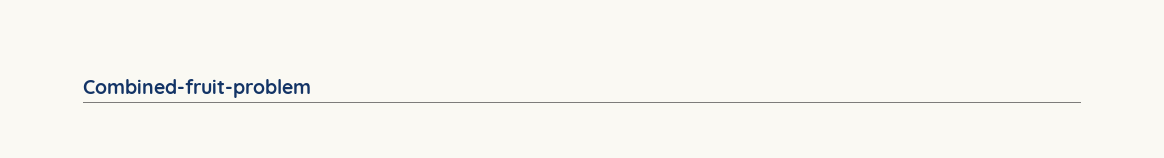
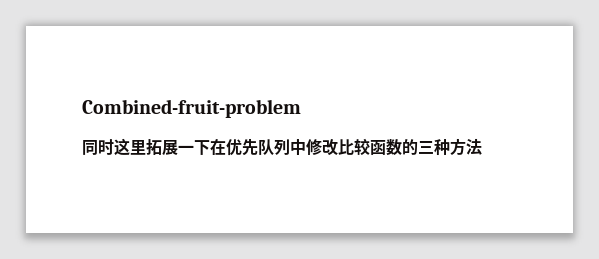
(311, 88) none -> [82,138,482,156] // 同时这里拓展一下在优先队列中修改比较函数的三种方法

